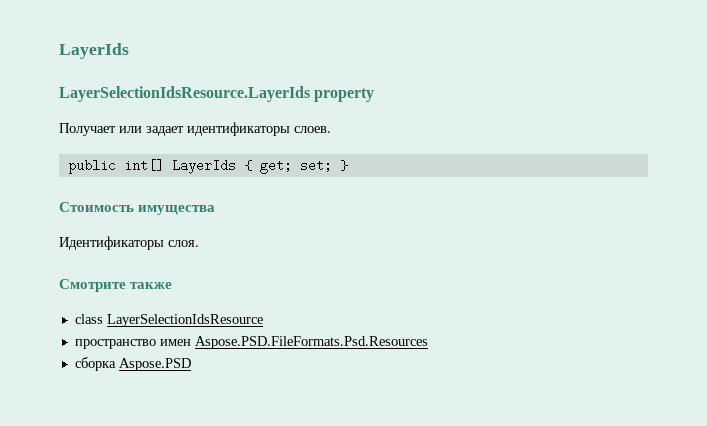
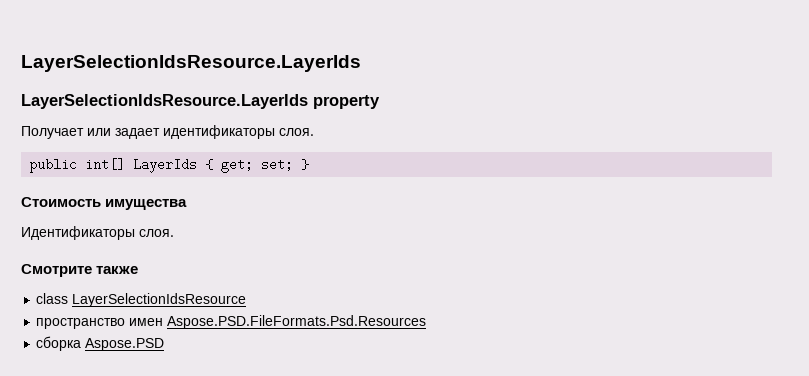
[59,43,129,59] LayerIds -> [21,55,361,72] LayerSelectionIdsResource.LayerIds
[294,126,331,133] слоев. -> [279,128,314,136] слоя.

